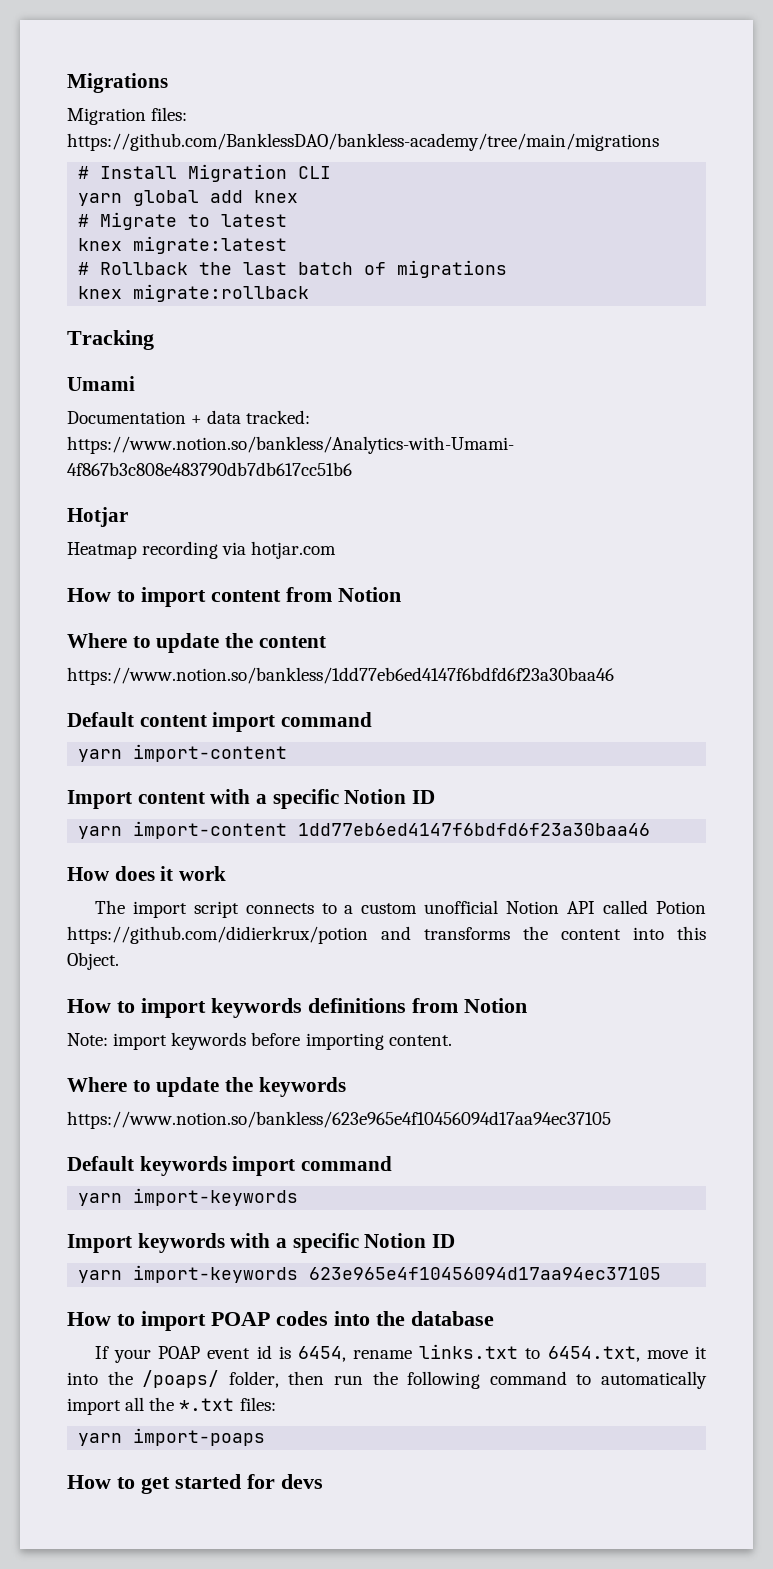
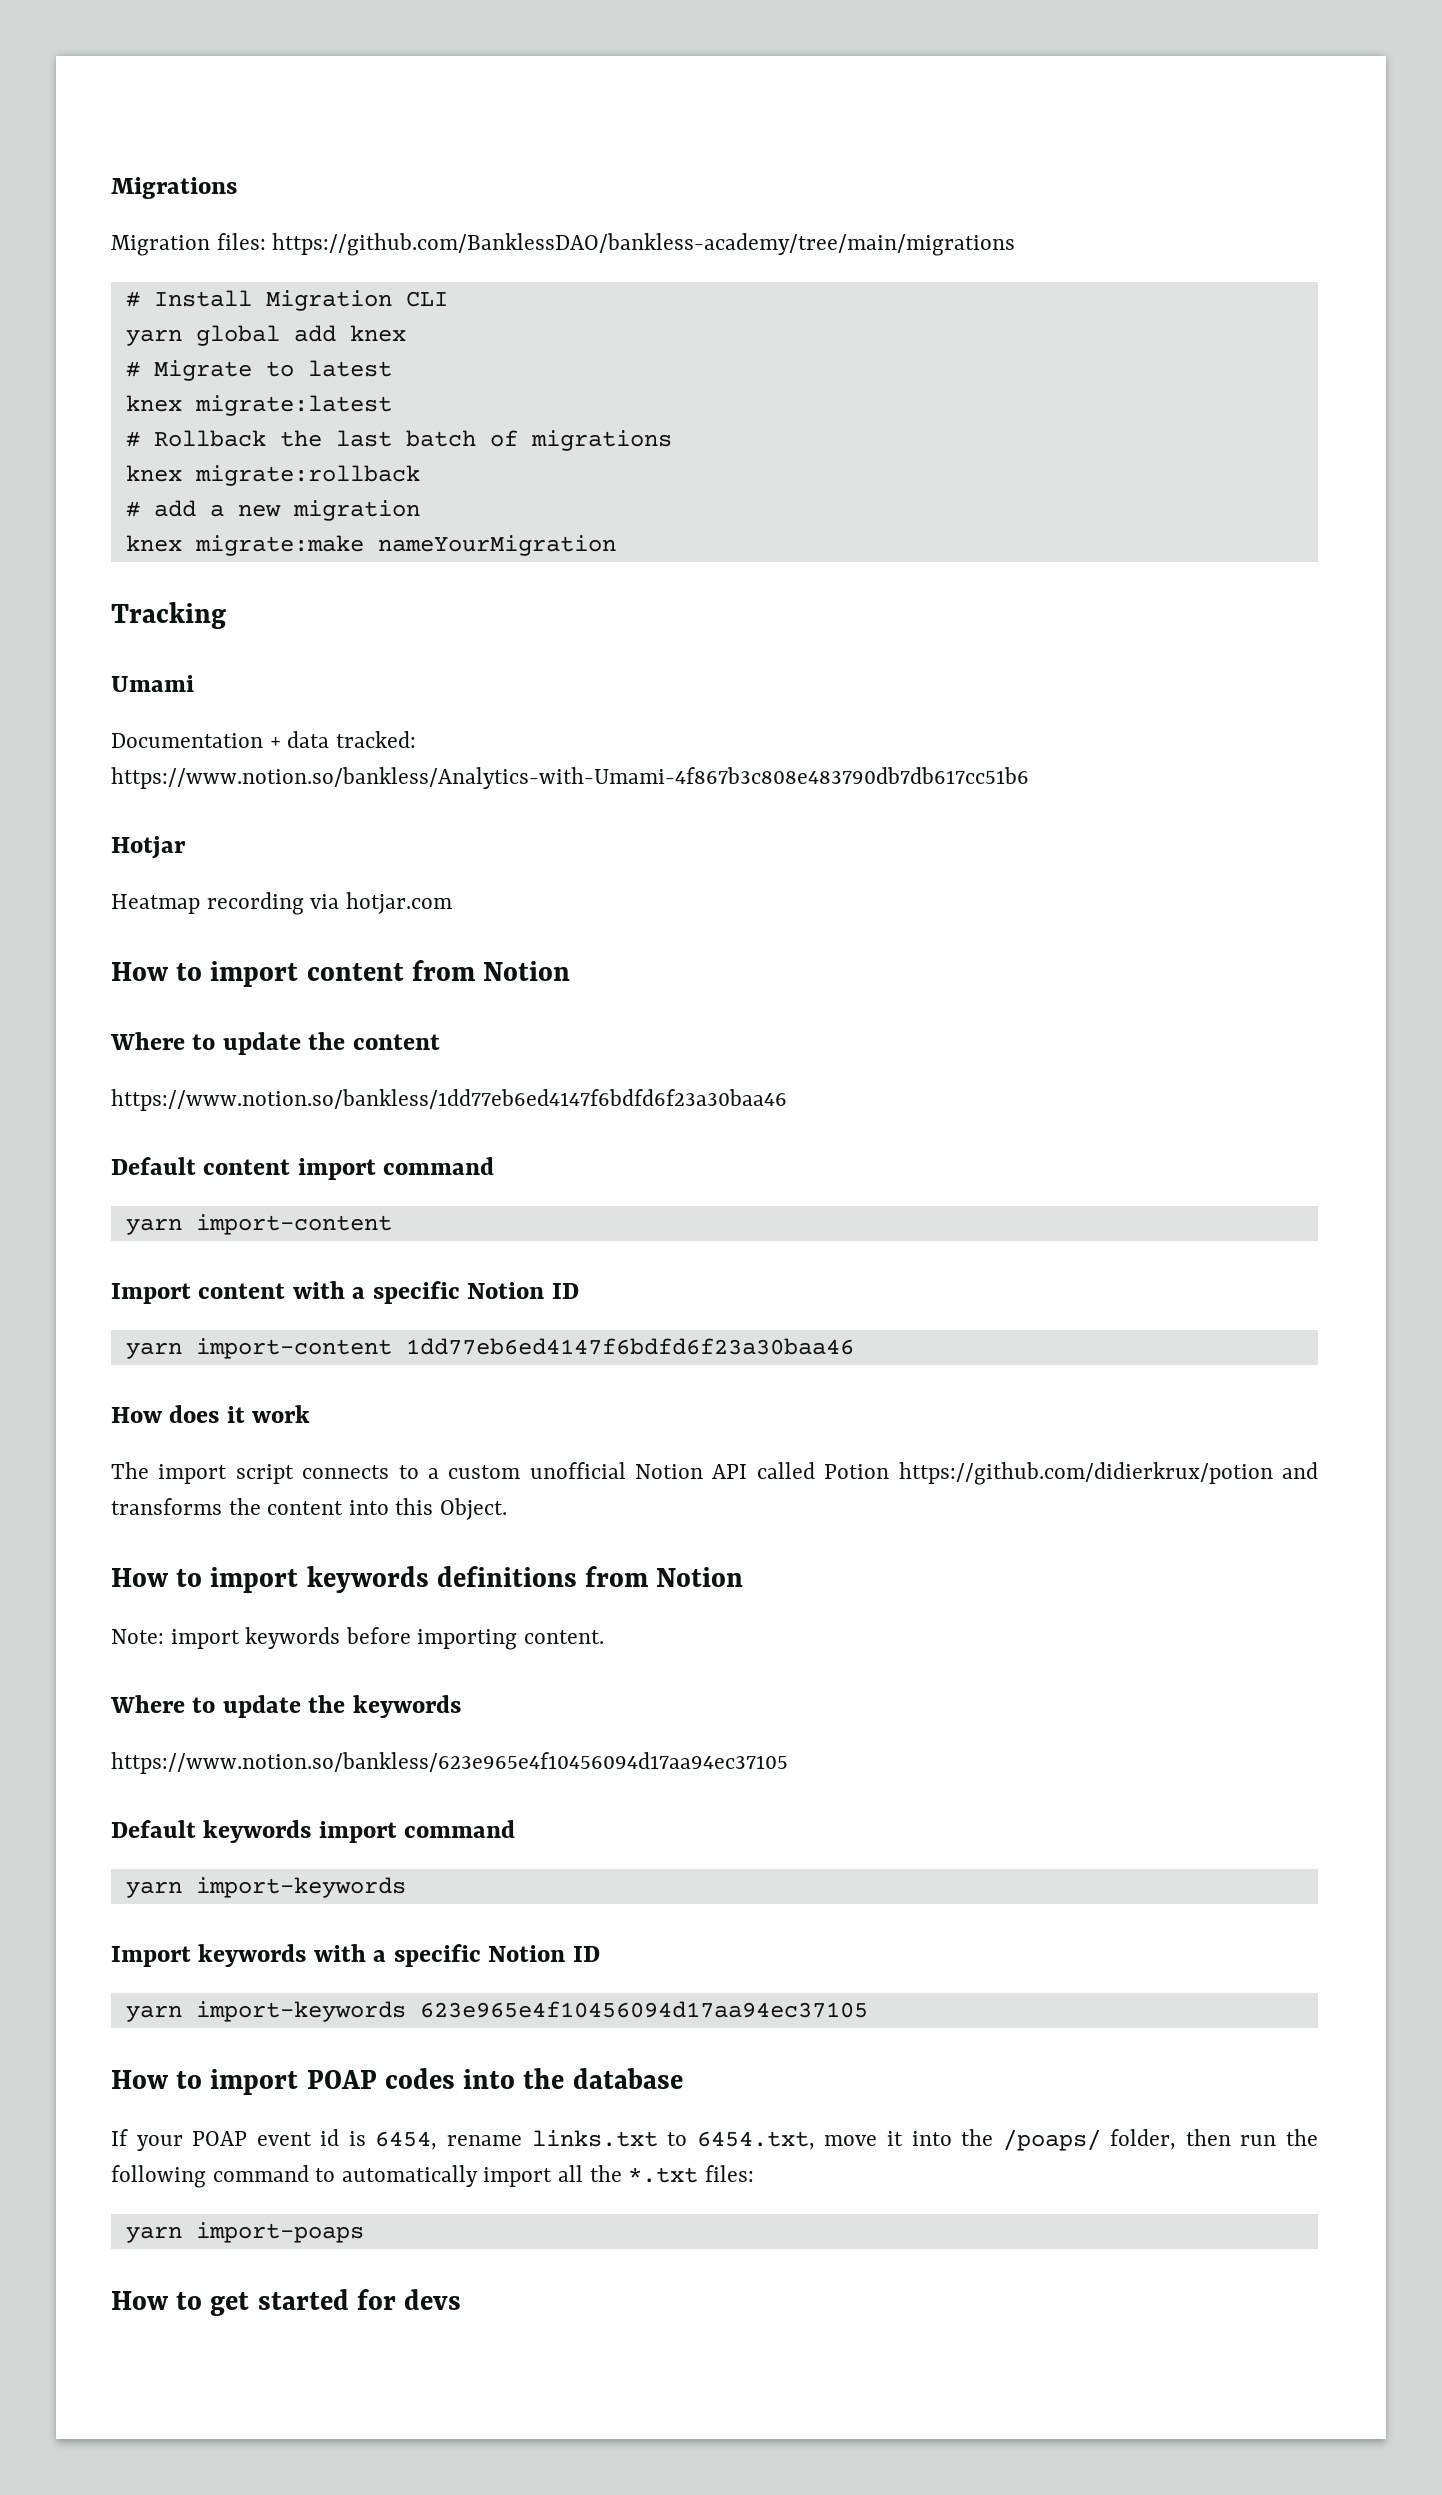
(310, 293) none -> [125,500,420,521] [125,535,616,556] // # add a new migration // knex migrate:make nameYourMigration

